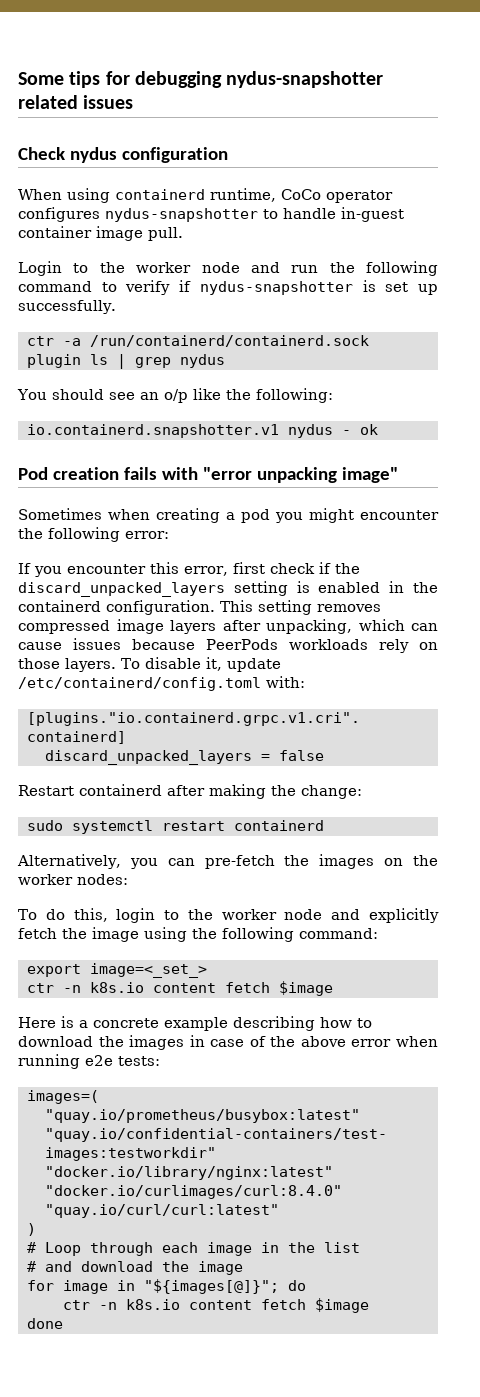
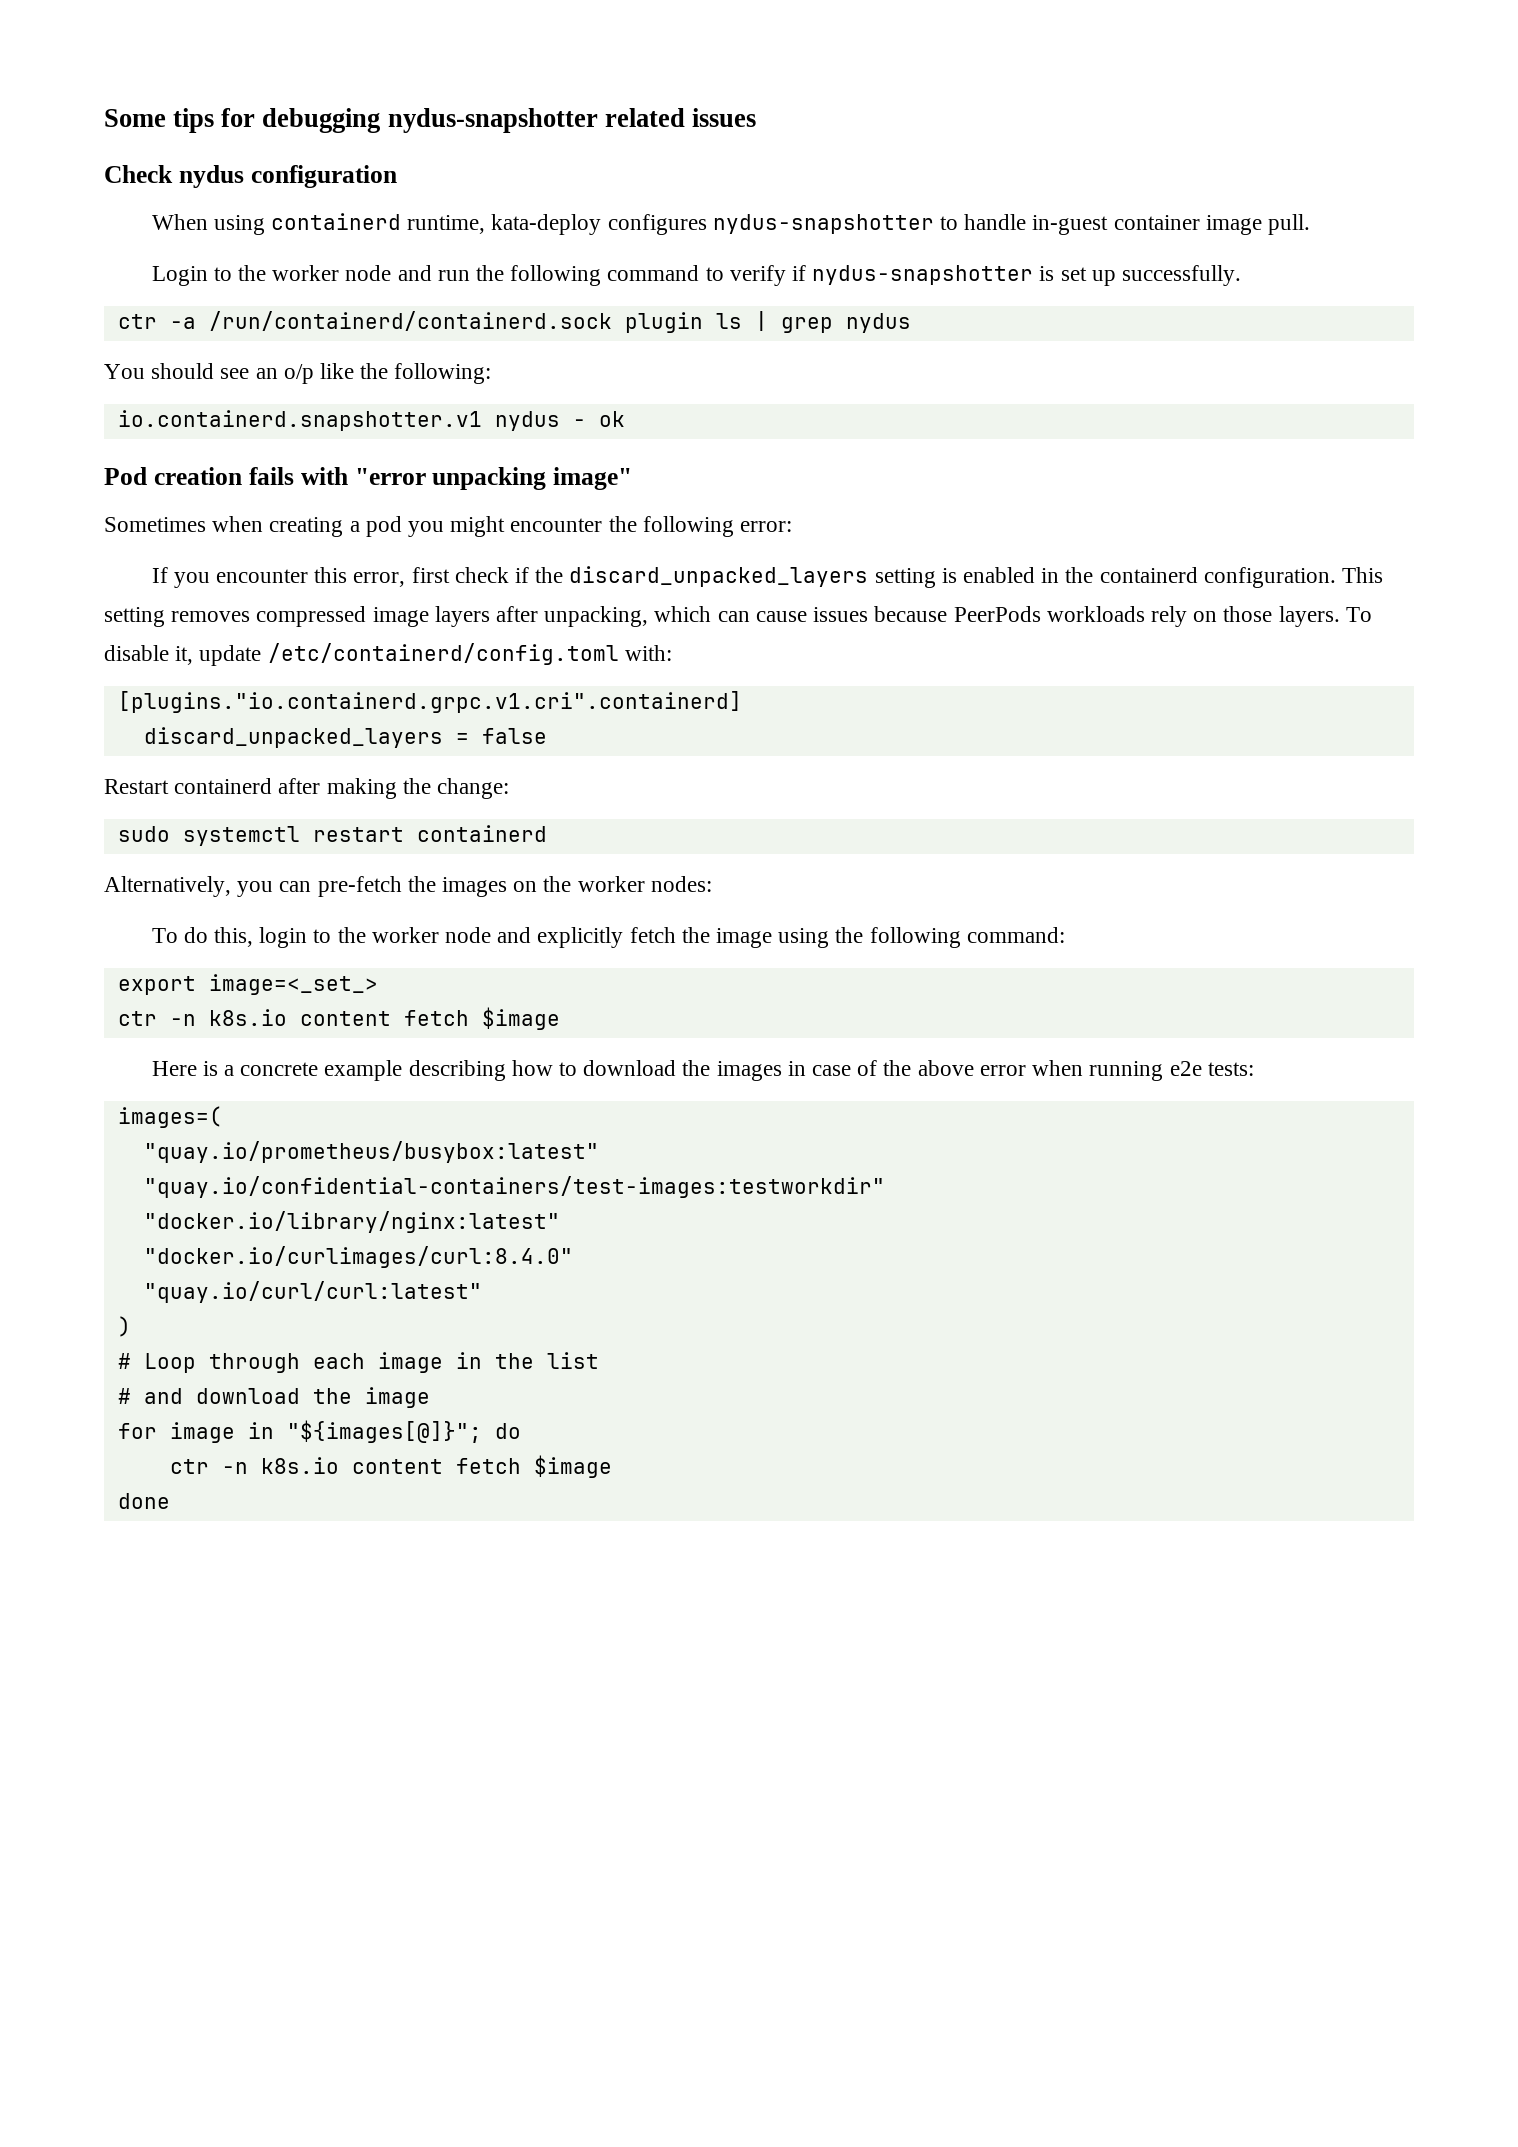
[281,189,393,203] CoCo operator -> [491,214,602,235] kata-deploy

